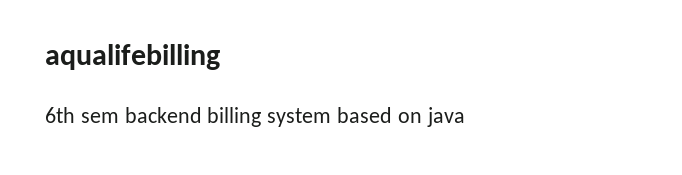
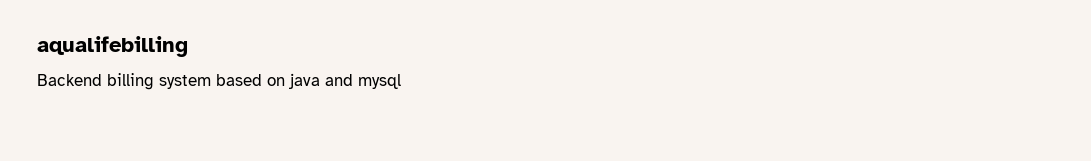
[45,107,202,123] 6th sem backend -> [37,74,102,86] Backend
(465, 117) none -> [325,74,401,89] and mysql

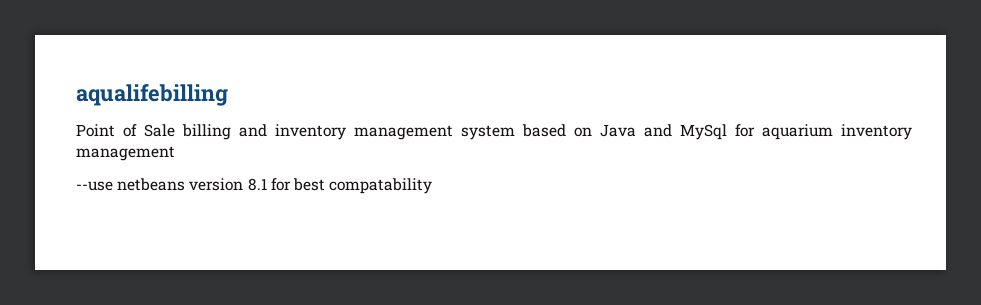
[37,73,401,90] Backend billing system based on java and mysql -> [76,124,912,140] [76,146,175,161] [76,178,433,194] Point of Sale billing and inventory management system based on Java and MySql for aquarium inventory management // --use netbeans version 8.1 for best compatability

